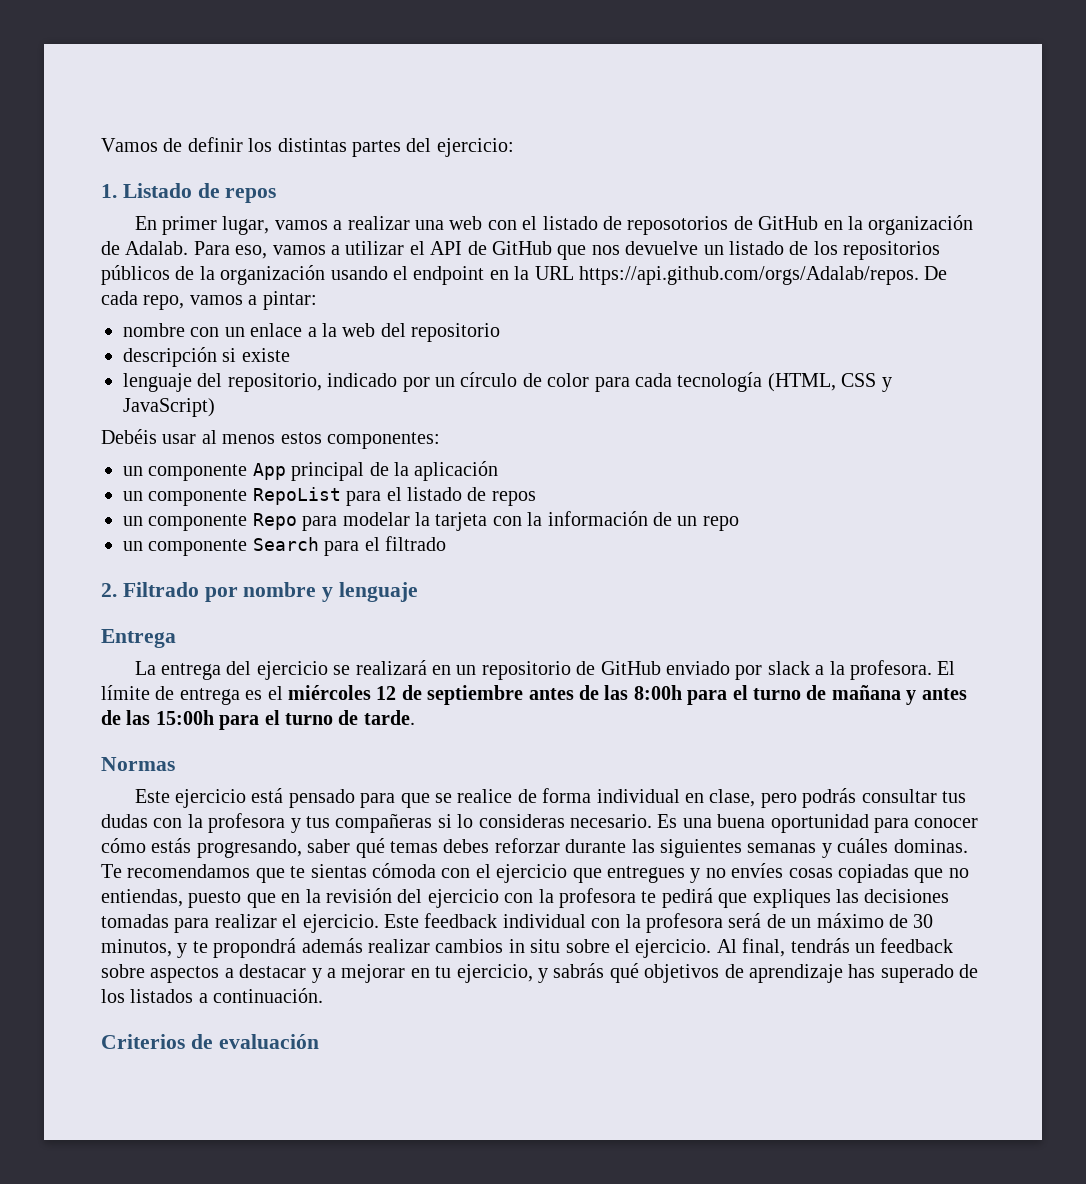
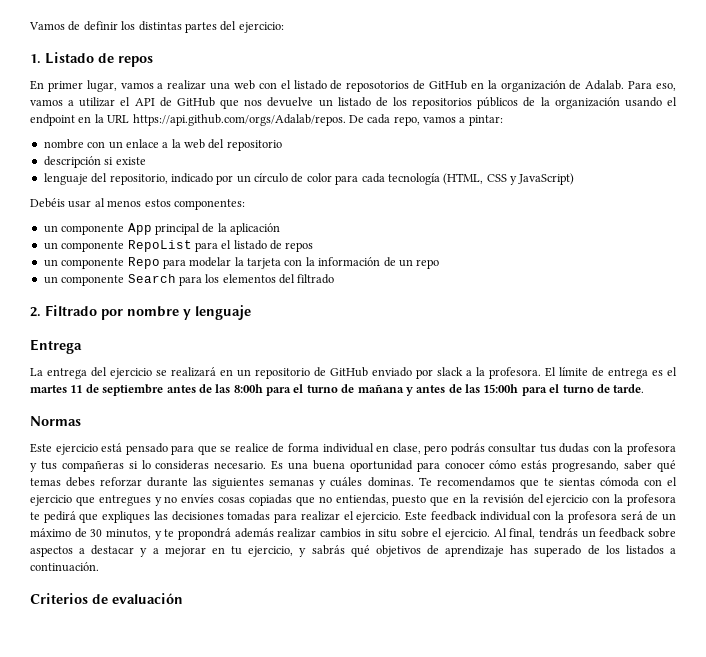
[364,537,380,551] el -> [205,274,295,284] los elementos del
[288,685,397,700] miércoles 12 -> [30,385,83,393] martes 11

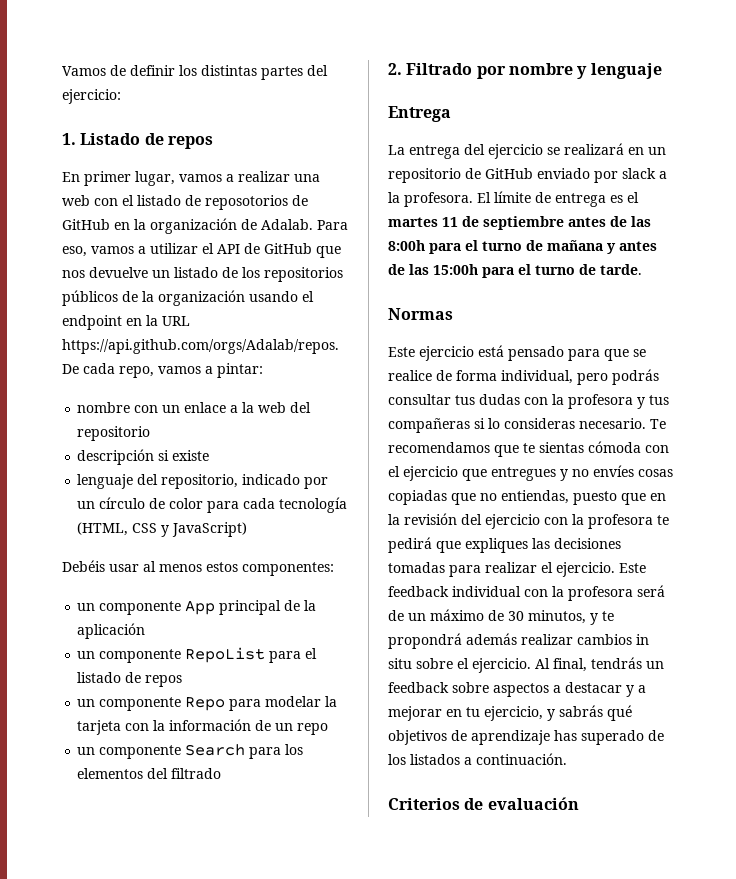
[322,443,421,454] individual en clase, -> [501,370,573,384] individual,
[271,460,676,472] [30,477,414,489] Es una buena oportunidad para conocer cómo estás progresando, saber qué temas debes reforzar durante las siguientes semanas y cuáles dominas. -> (646, 423) none

